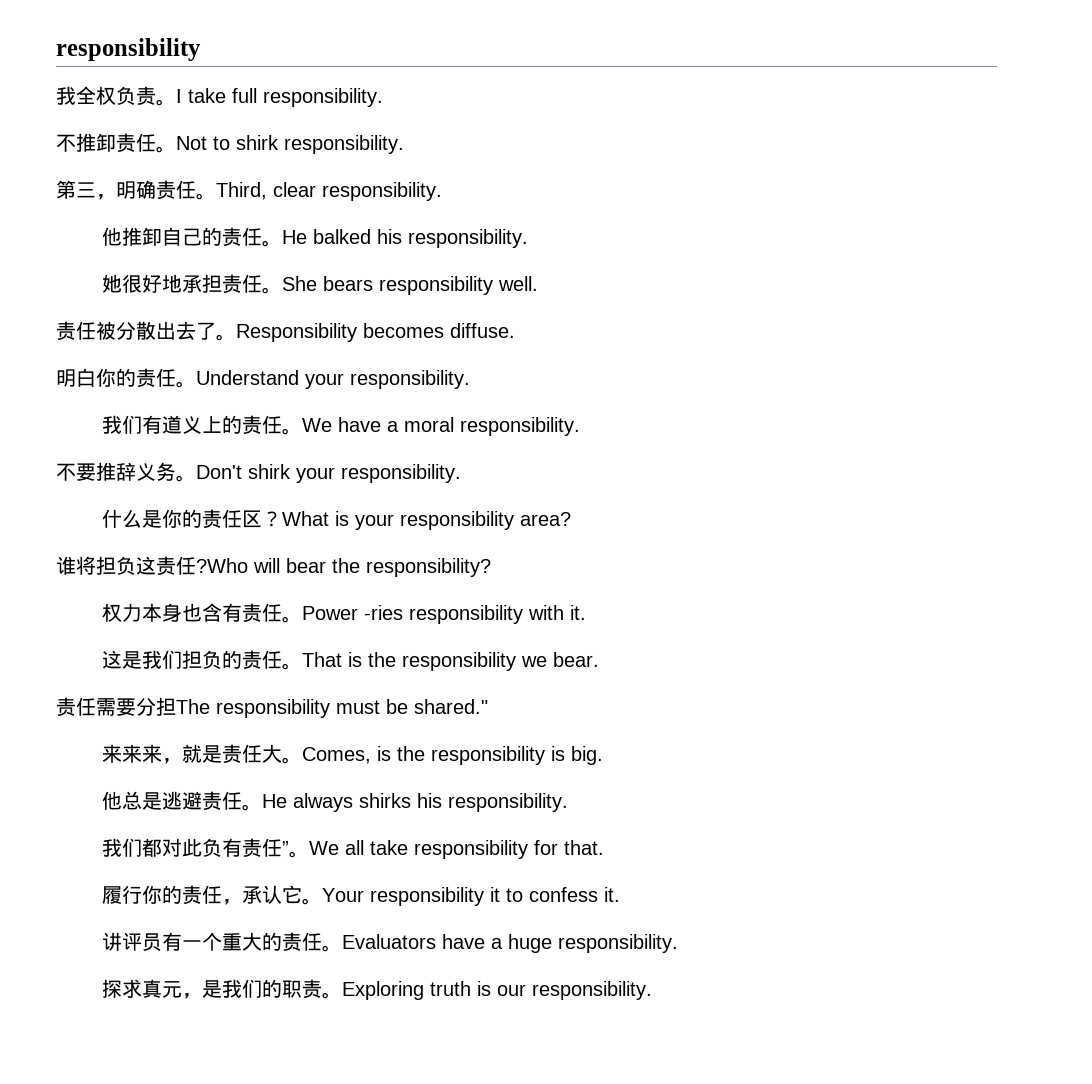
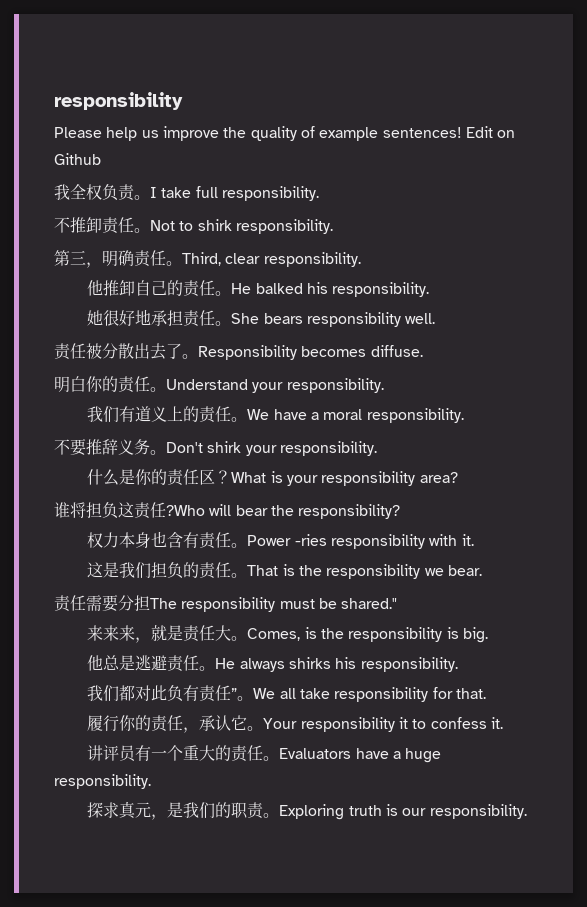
[56,38,201,61] responsibility -> [54,92,183,110] [54,126,516,141] [54,153,101,165] responsibility // Please help us improve the quality of example sentences! Edit on Github

